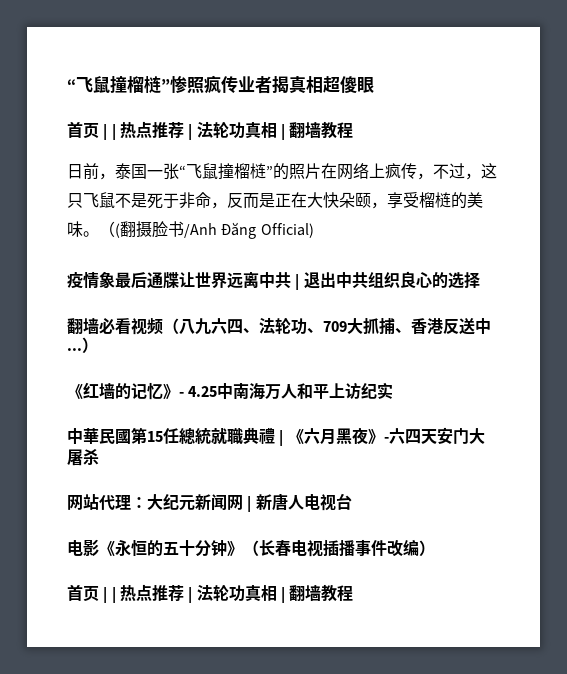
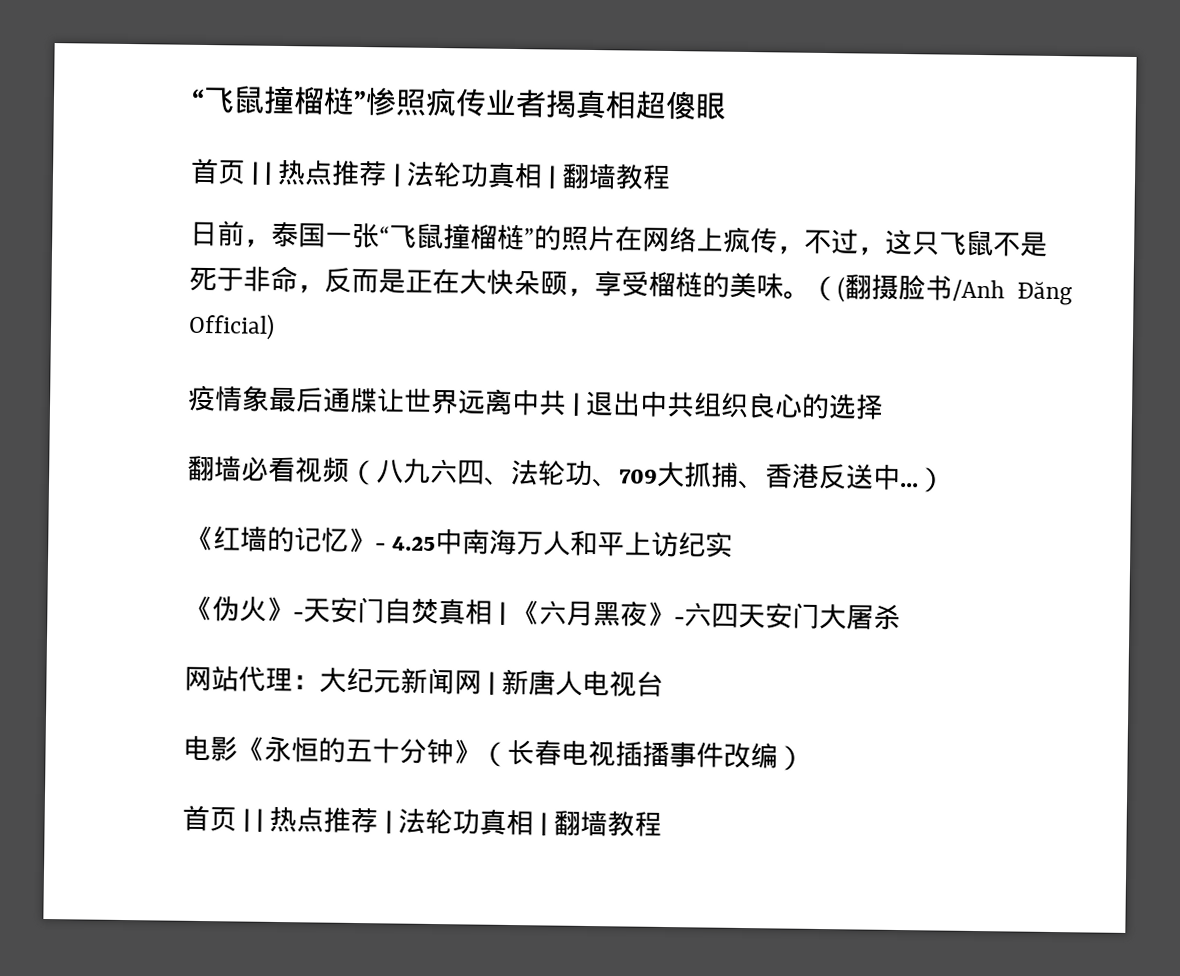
[67,427,275,445] 中華民國第15任總統就職典禮 -> [185,595,493,625] 《伪火》-天安门自焚真相

